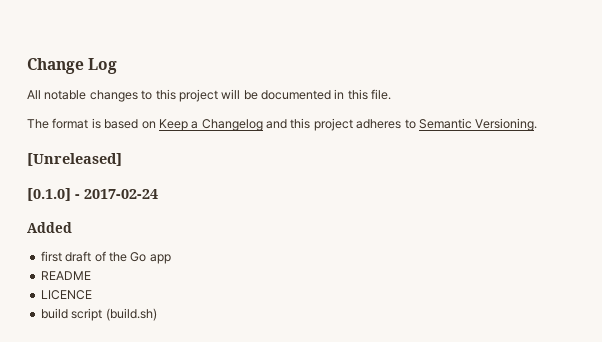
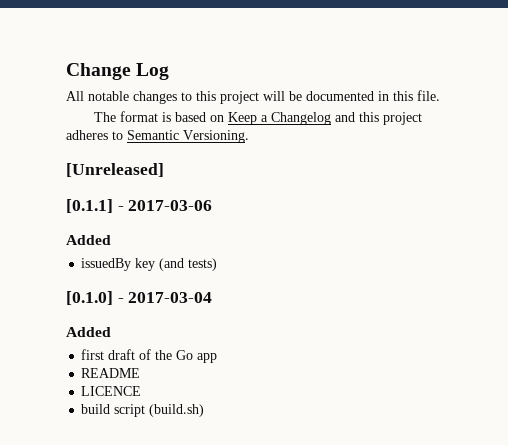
(122, 159) none -> [66,199,213,213] [66,235,111,245] [81,258,218,271] // [0.1.1] - 2017-03-06 // Added // issuedBy key (and tests)
[84,189,158,199] 2017-02-24 -> [128,292,213,303] 2017-03-04

